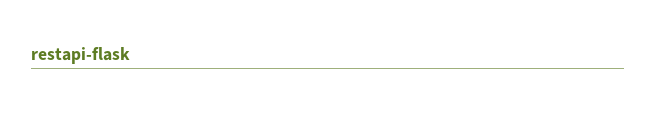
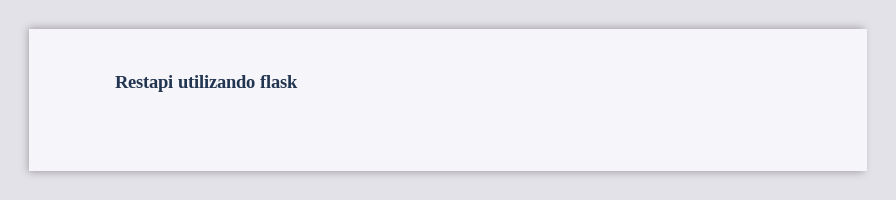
[31,47,130,64] restapi-flask -> [115,75,298,92] Restapi utilizando flask

